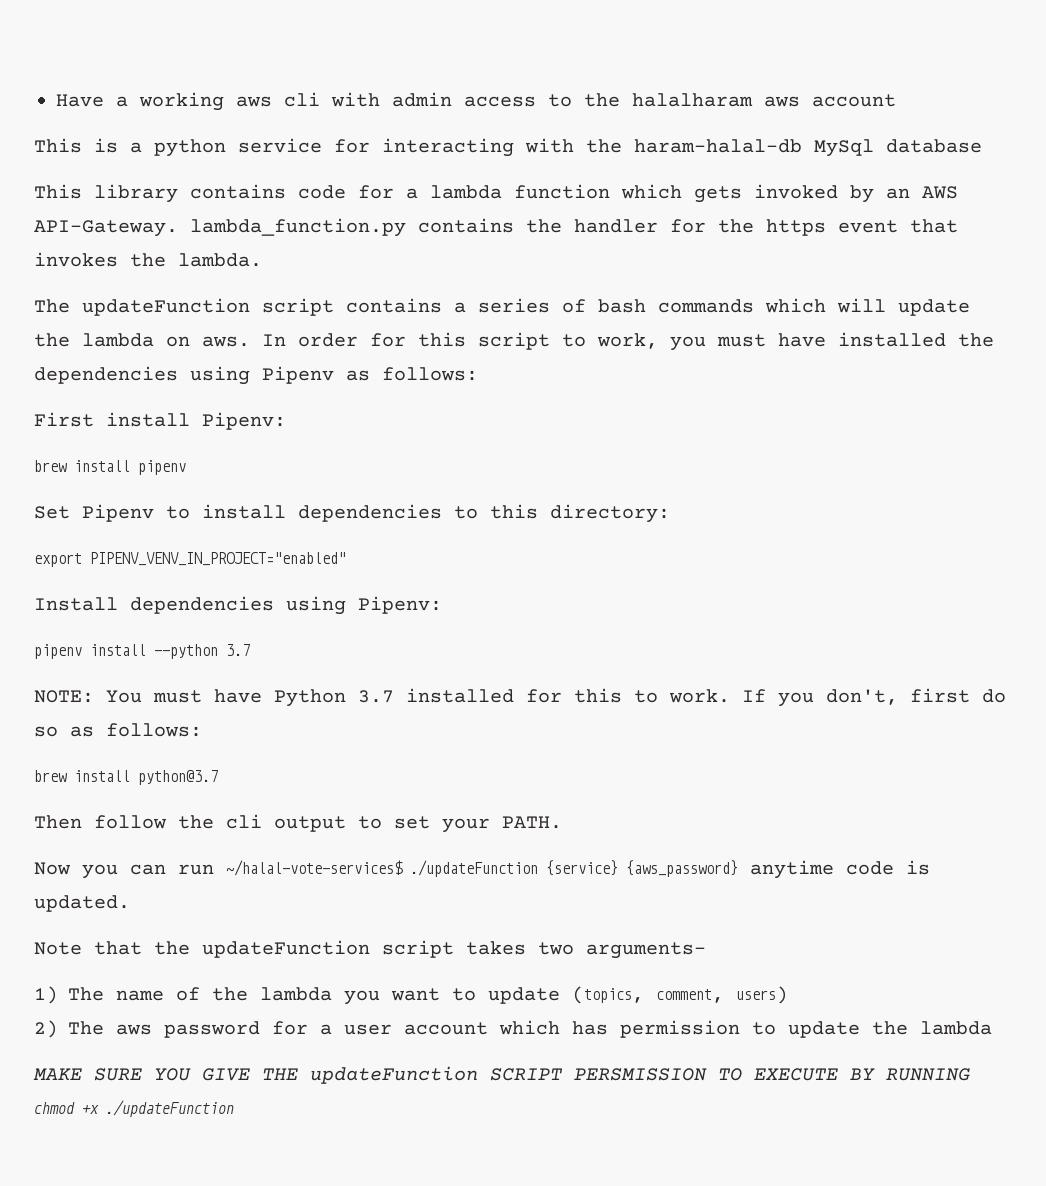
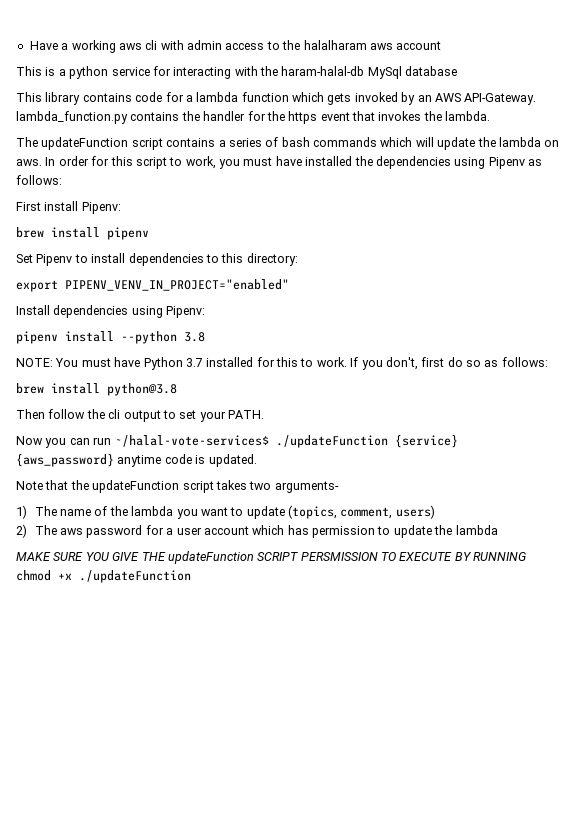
[226,644,250,656] 3.7 -> [184,332,205,342] 3.8
[138,770,218,785] python@3.7 -> [107,383,177,396] python@3.8

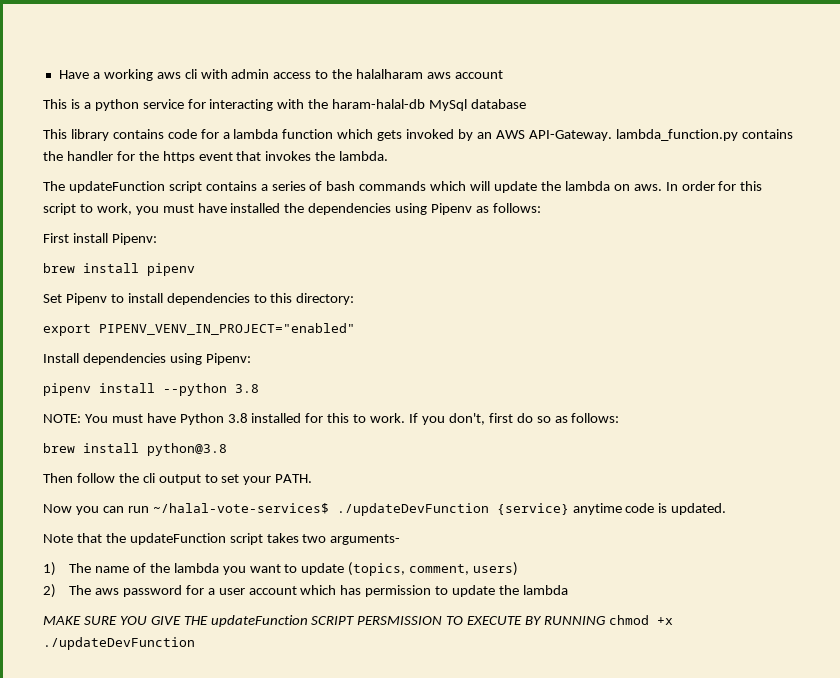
[185,358,203,367] 3.7 -> [227,413,248,423] 3.8
[275,434,458,448] [16,453,114,467] ./updateFunction {service} {aws_password} -> [336,503,569,516] ./updateDevFunction {service}
[79,570,191,583] ./updateFunction -> [43,637,195,650] ./updateDevFunction

